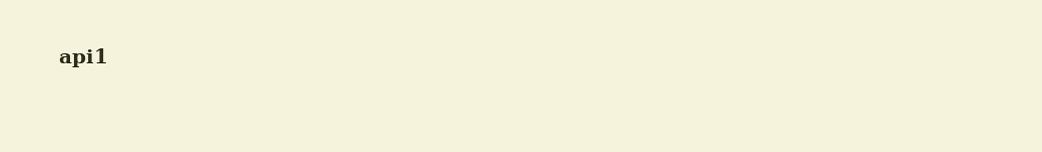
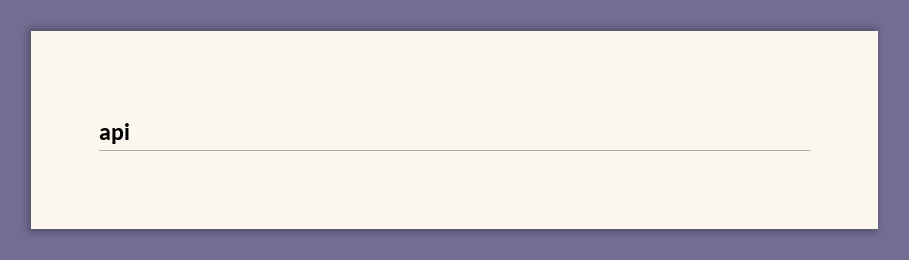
[59,48,109,68] api1 -> [99,123,130,144] api

